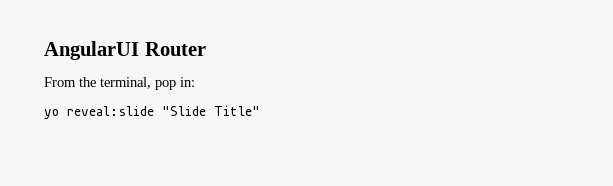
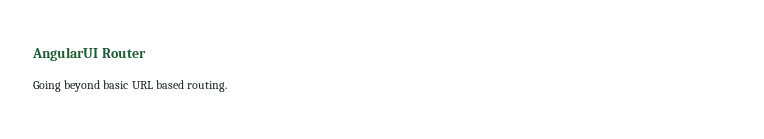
[44,77,195,90] [44,106,260,119] From the terminal, pop in: // yo reveal:slide "Slide Title" -> [33,80,228,92] Going beyond basic URL based routing.

